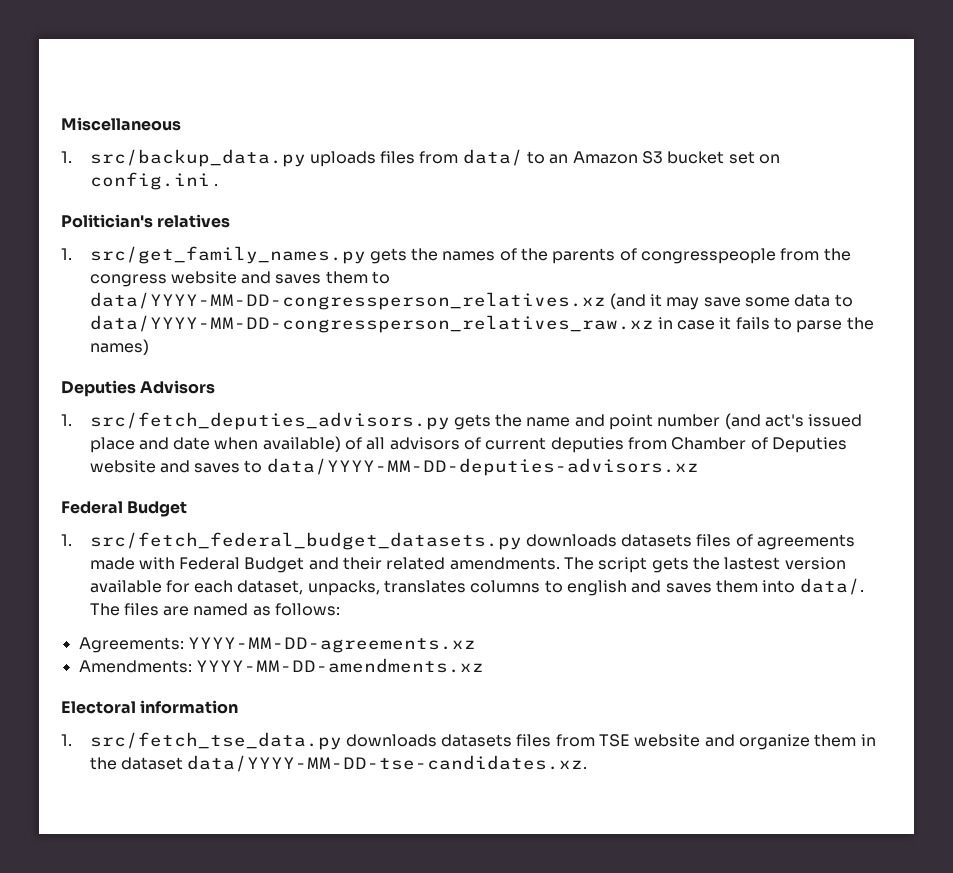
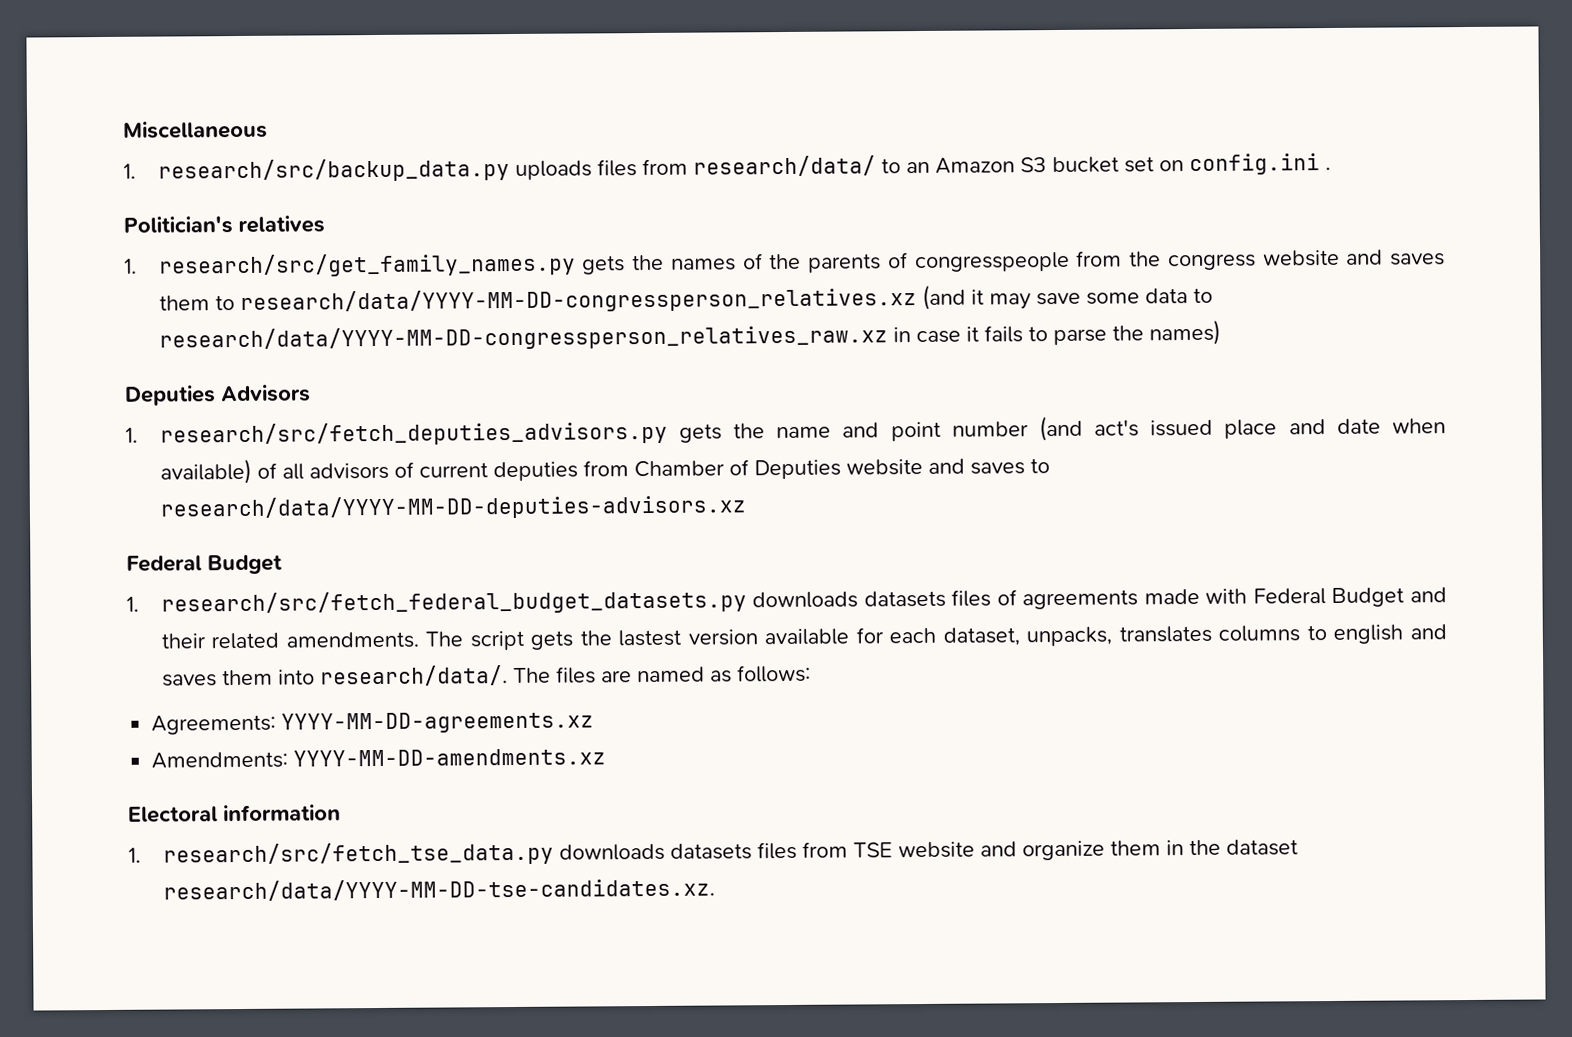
[89,149,306,167] src/backup_data.py -> [157,158,510,183] research/src/backup_data.py
[462,149,523,166] data/ -> [692,155,876,177] research/data/
[89,246,366,264] src/get_family_names.py -> [158,252,576,278] research/src/get_family_names.py
[89,292,606,310] data/YYYY-MM-DD-congressperson_relatives.xz -> [239,287,917,315] research/data/YYYY-MM-DD-congressperson_relatives.xz
[89,315,654,333] data/YYYY-MM-DD-congressperson_relatives_raw.xz -> [158,324,888,352] research/data/YYYY-MM-DD-congressperson_relatives_raw.xz
[89,412,450,430] src/fetch_deputies_advisors.py -> [159,420,668,447] research/src/fetch_deputies_advisors.py
[266,458,699,476] data/YYYY-MM-DD-deputies-advisors.xz -> [159,494,746,521] research/data/YYYY-MM-DD-deputies-advisors.xz
[89,532,522,550] src/fetch_federal_budget_datasets.py -> [160,589,747,616] research/src/fetch_federal_budget_datasets.py
[799,578,864,595] data/. -> [319,665,508,687] research/data/.
[89,732,342,750] src/fetch_tse_data.py -> [162,841,554,867] research/src/fetch_tse_data.py
[187,755,588,772] data/YYYY-MM-DD-tse-candidates.xz. -> [162,877,715,902] research/data/YYYY-MM-DD-tse-candidates.xz.

